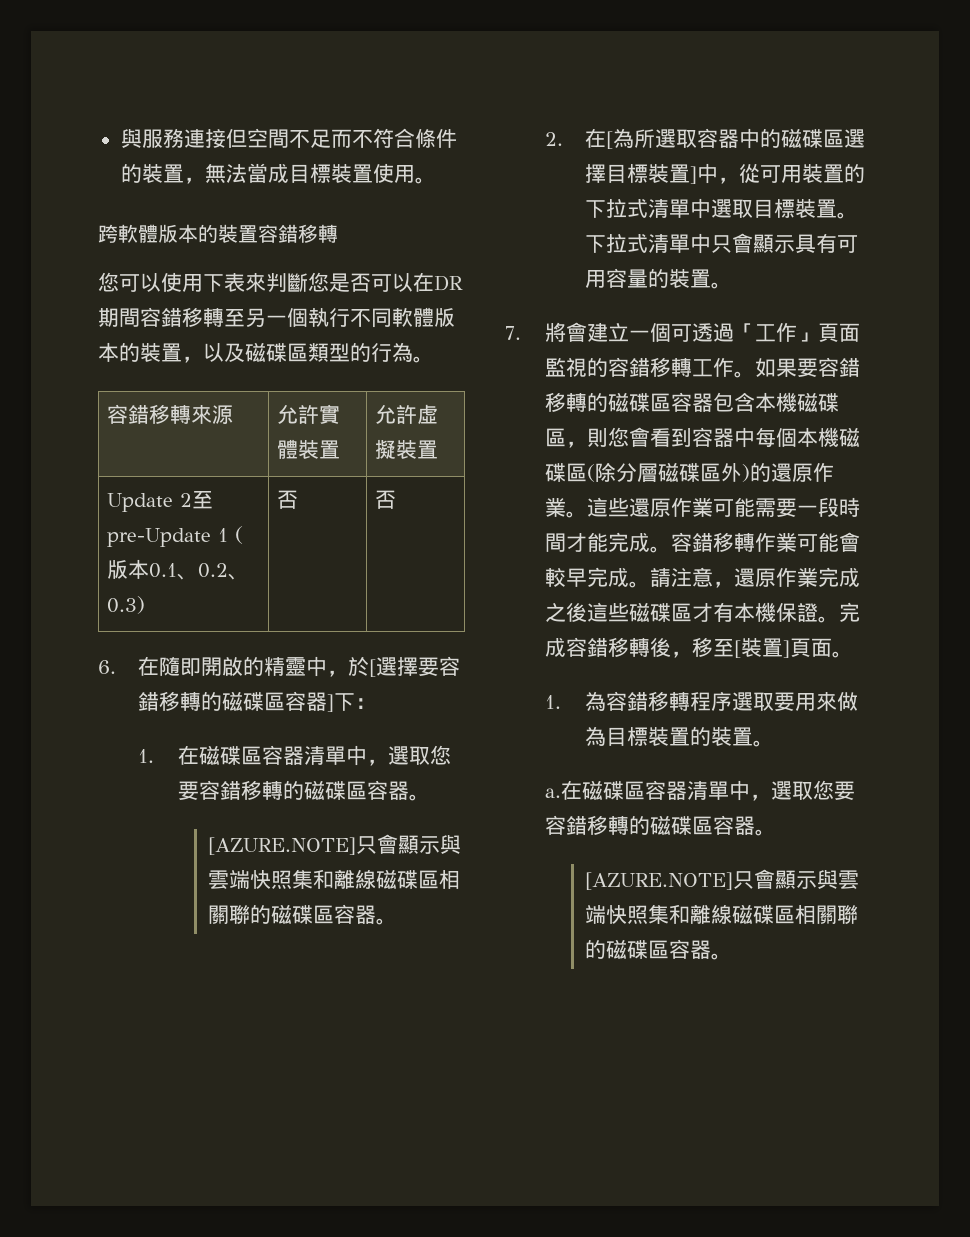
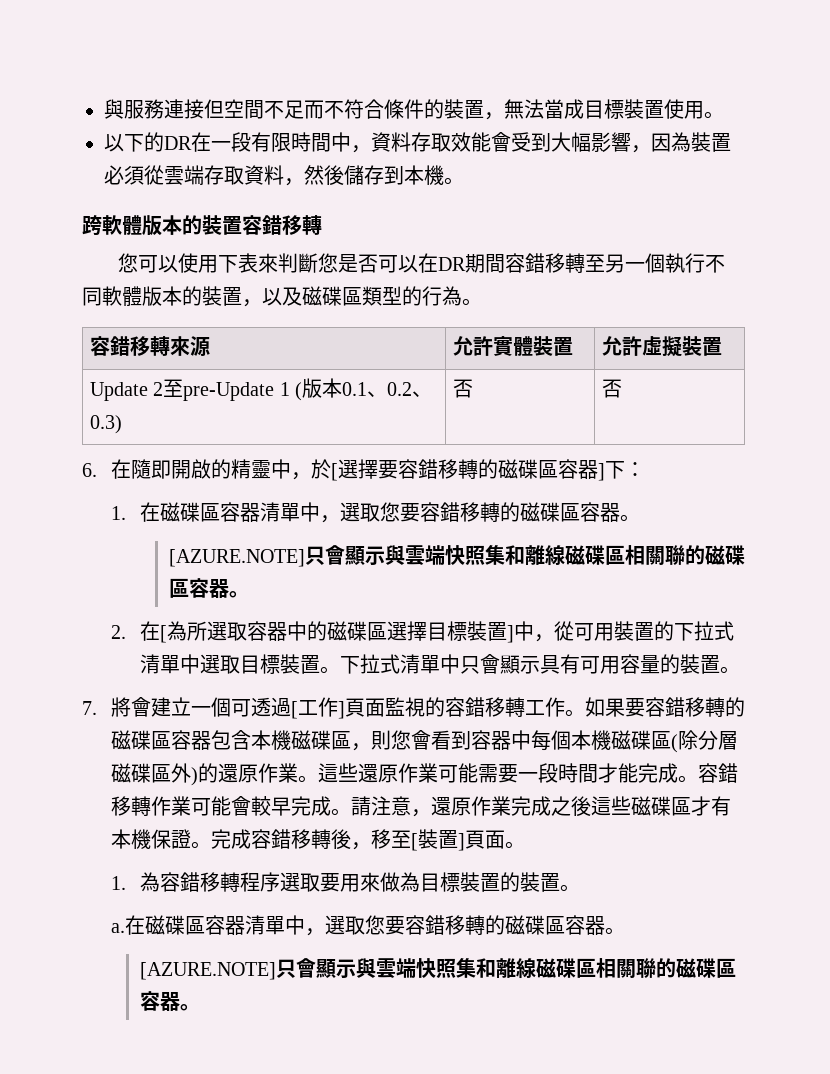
(436, 180) none -> [104,132,731,153] [104,165,464,186] // 以下的DR在一段有限時間中，資料存取效能會受到大幅影響，因為裝置必須從雲端存取資料，然後儲存到本機。
[734,323,819,342] 「工作」 -> [290,697,345,719] [工作]

